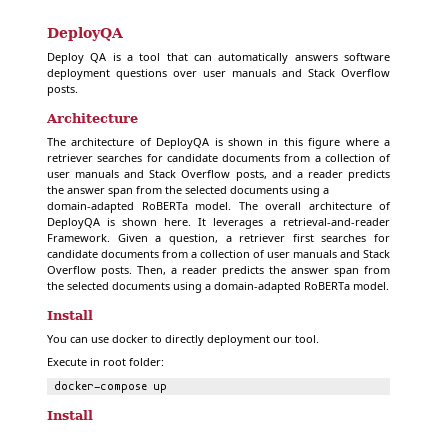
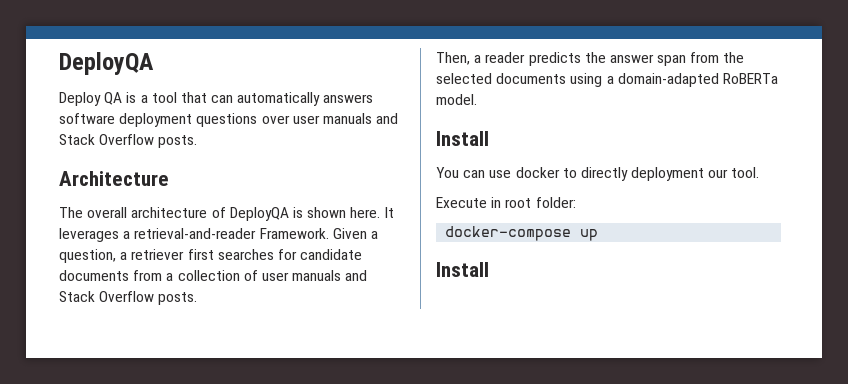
[71,138,390,149] [47,154,391,162] [47,170,390,181] [47,186,329,197] [47,202,258,213] architecture of DeployQA is shown in this figure where a retriever searches for candidate documents from a collection of user manuals and Stack Overflow posts, and a reader predicts the answer span from the selected documents using a domain-adapted RoBERTa model. The -> (83, 212) none
(132, 271) none -> (198, 298) //

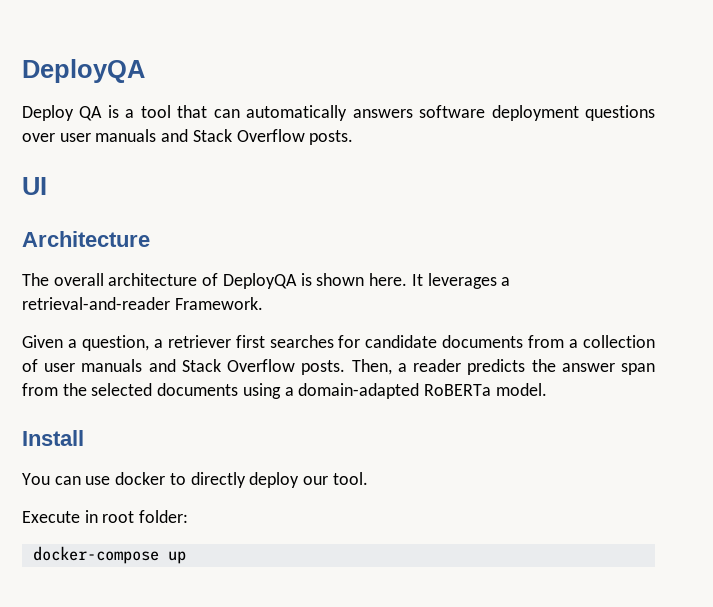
(198, 141) none -> [22,177,47,195] // UI
(329, 233) none -> (263, 303) //
(198, 298) // -> (346, 367) none
[631,167,705,181] deployment -> [249,472,300,488] deploy
[436,262,489,277] // Install -> (186, 557) none

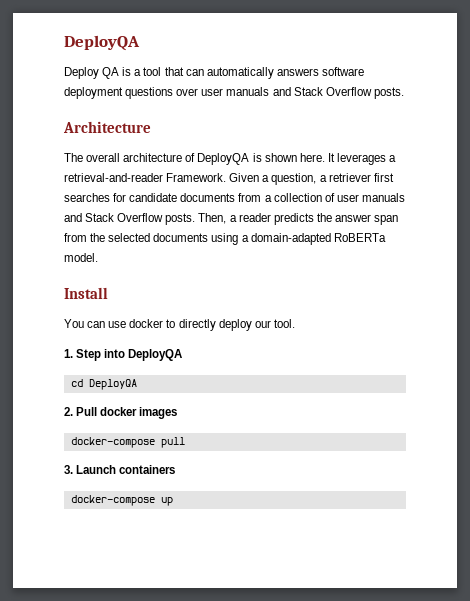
[22,177,47,195] // UI -> (404, 93) none
(263, 303) // -> (227, 177) none
[22,510,189,523] Execute in root folder: -> [64,349,183,361] [70,379,137,390] [64,407,178,419] [70,437,185,448] [64,465,176,474] 1. Step into DeployQA // cd DeployQA // 2. Pull docker images // docker-compose pull // 3. Launch containers

